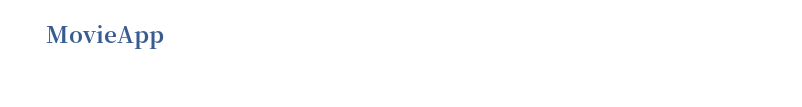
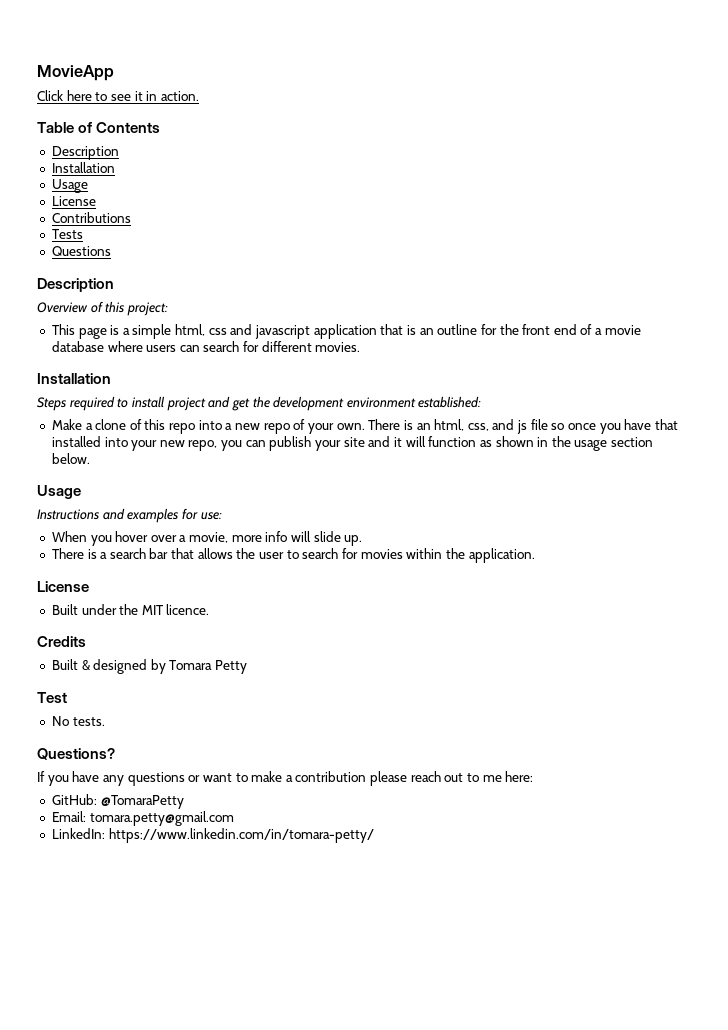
(164, 37) none -> [37,90,199,101] [37,122,161,133] [51,146,119,160] [51,162,115,173] [51,179,88,193] [51,196,96,206] [51,212,131,223] [51,229,83,239] [51,246,111,256] [37,278,114,292] [37,301,168,316] [51,324,641,339] [51,341,361,352] [37,373,111,384] [37,396,482,411] [51,419,678,434] [51,436,654,451] [51,453,90,464] [37,485,81,499] [37,508,222,523] [51,531,363,546] [51,548,535,563] [37,581,89,592] [51,604,210,615] [37,636,86,647] [51,659,248,674] [37,692,67,703] [51,716,105,726] [37,748,115,760] [37,771,534,786] [51,794,185,809] [51,811,234,826] [51,828,374,843] // Click here to see it in action. // Table of Contents // Description // Installation // Usage // License // Contributions // Tests // Questions // Description // Overview of this project: // This page is a simple html, css and javascript application that is an outline for the front end of a movie database where users can search for different movies. // Installation // Steps required to install project and get the development environment established: // Make a clone of this repo into a new repo of your own. There is an html, css, and js file so once you have that installed into your new repo, you can publish your site and it will function as shown in the usage section below. // Usage // Instructions and examples for use: // When you hover over a movie, more info will slide up. // There is a search bar that allows the user to search for movies within the application. // License // Built under the MIT licence. // Credits // Built & designed by Tomara Petty // Test // No tests. // Questions? // If you have any questions or want to make a contribution please reach out to me here: // GitHub: @TomaraPetty // Email: tomara.petty@gmail.com // LinkedIn: https://www.linkedin.com/in/tomara-petty/

